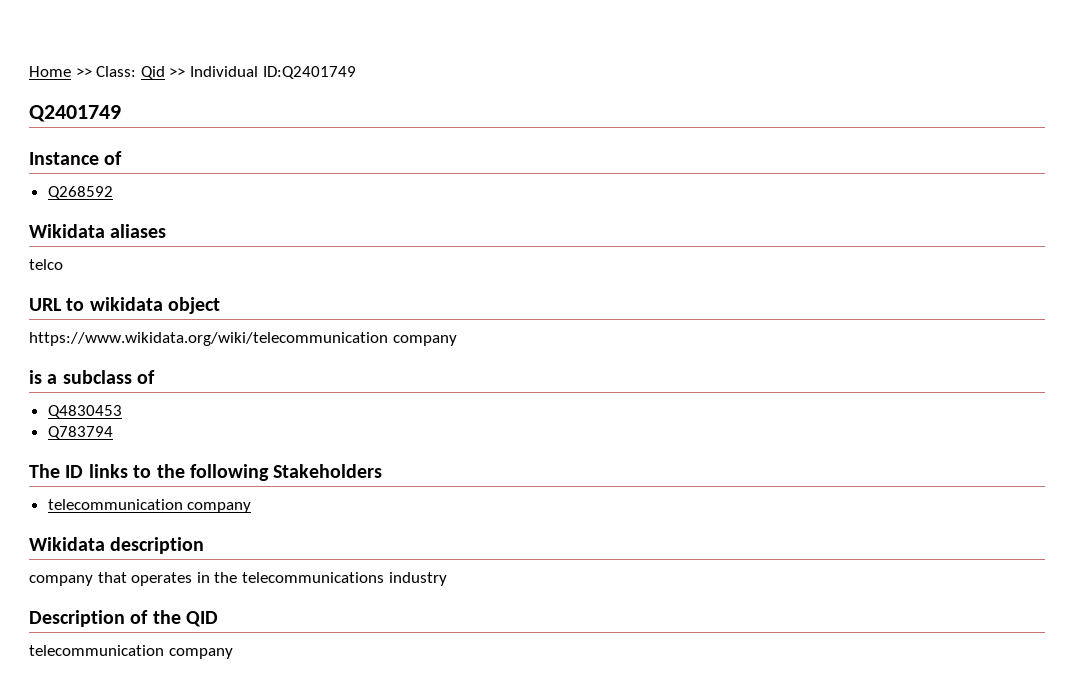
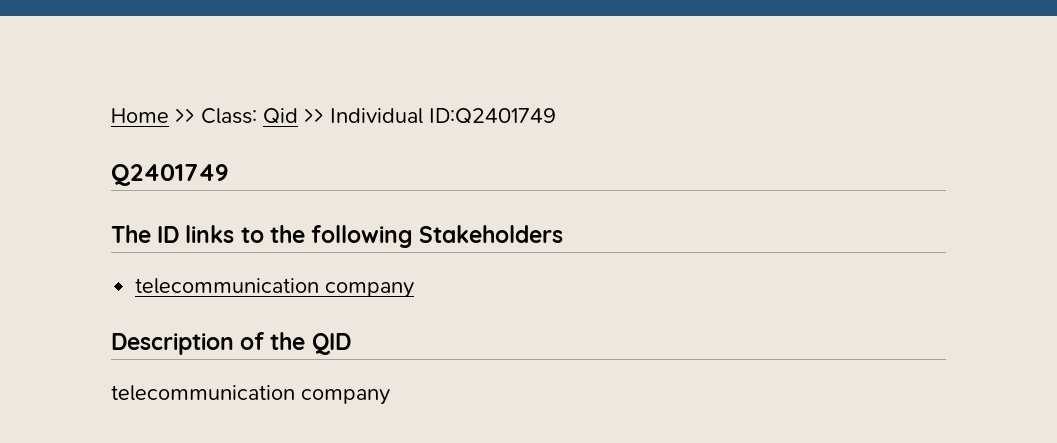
[29,151,123,165] [47,186,113,199] [29,224,167,238] [29,259,63,270] [29,297,221,314] [29,332,457,346] [29,370,156,384] [47,405,122,418] [47,426,113,439] // Instance of // Q268592 // Wikidata aliases // telco // URL to wikidata object // https://www.wikidata.org/wiki/telecommunication company // is a subclass of // Q4830453 // Q783794 -> (228, 175) none
[29,537,205,554] [29,572,447,586] // Wikidata description // company that operates in the telecommunications industry -> (415, 290) none

